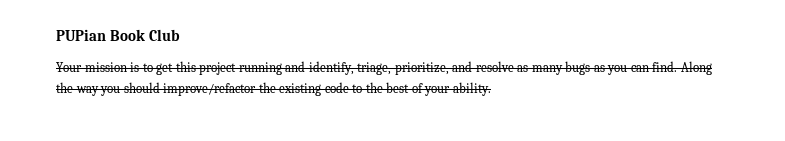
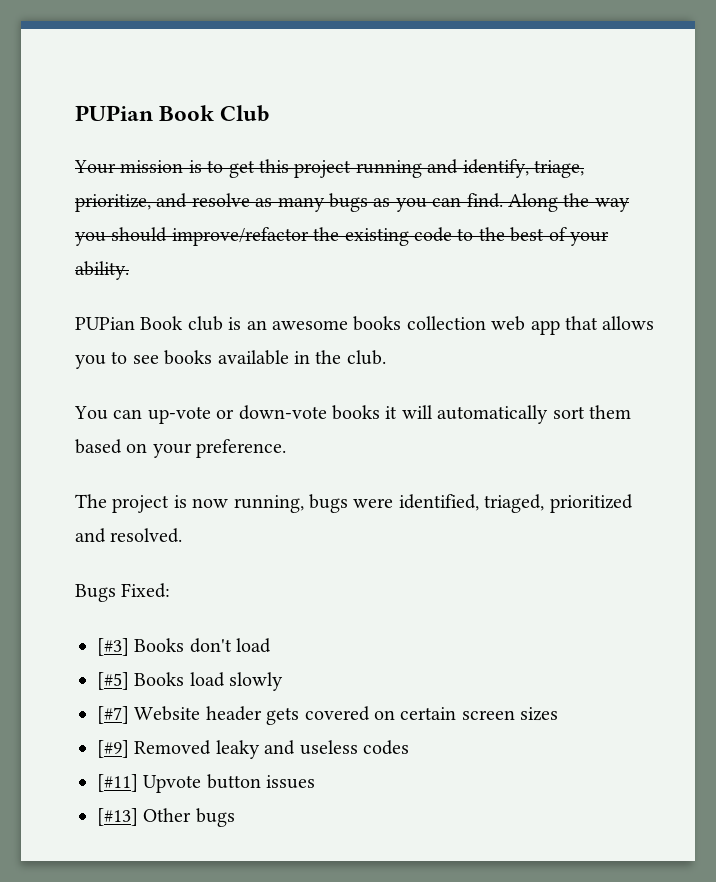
(491, 89) none -> [75,316,655,335] [75,350,386,369] [74,405,631,424] [75,439,287,458] [75,494,633,513] [75,528,183,543] [75,583,171,602] [97,638,272,656] [97,672,284,691] [97,706,559,725] [97,740,409,759] [97,774,316,793] [97,808,235,827] // PUPian Book club is an awesome books collection web app that allows you to see books available in the club. // You can up-vote or down-vote books it will automatically sort them based on your preference. // The project is now running, bugs were identified, triaged, prioritized and resolved. // Bugs Fixed: // [#3] Books don't load // [#5] Books load slowly // [#7] Website header gets covered on certain screen sizes // [#9] Removed leaky and useless codes // [#11] Upvote button issues // [#13] Other bugs

